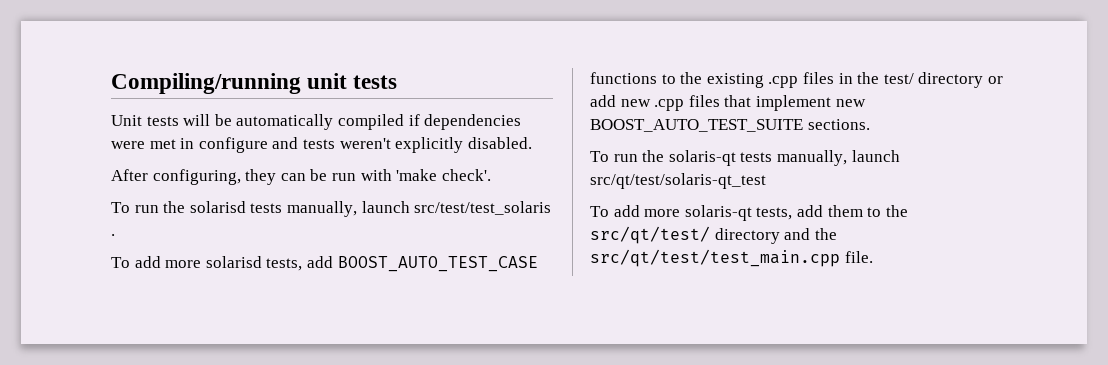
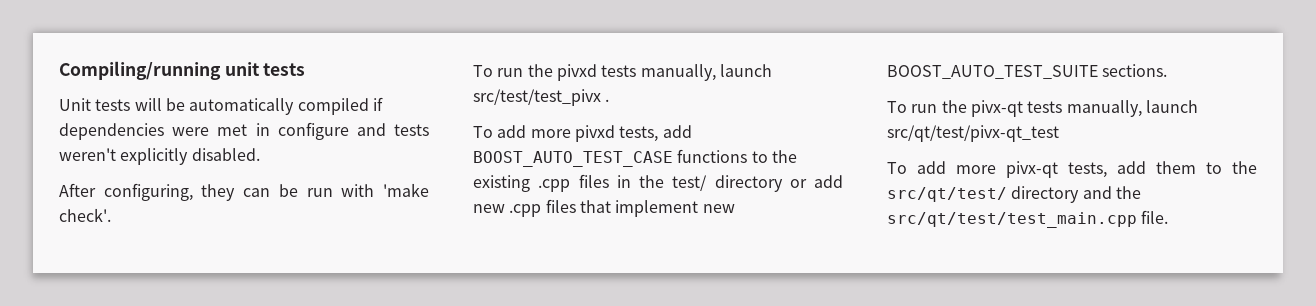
[189,201,552,217] solarisd tests manually, launch src/test/test_solaris -> [556,64,772,81] [473,89,601,106] pivxd tests manually, launch src/test/test_pivx
[205,256,262,268] solarisd -> [574,125,615,142] pivxd
[668,150,900,166] [590,173,766,189] [590,205,752,221] solaris-qt tests manually, launch src/qt/test/solaris-qt_test // To add more solaris-qt -> [970,100,1198,117] [887,125,1059,142] [887,161,1058,178] pivx-qt tests manually, launch src/qt/test/pivx-qt_test // To add more pivx-qt

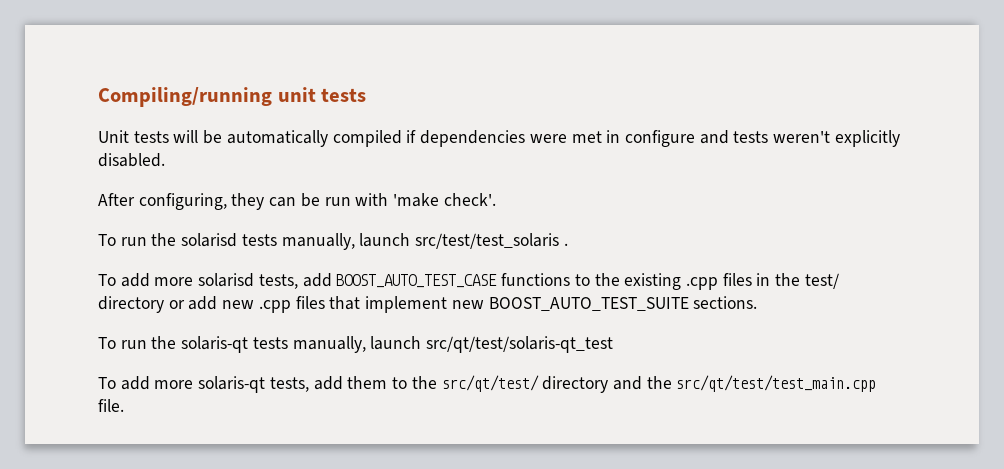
[556,64,772,81] [473,89,601,106] pivxd tests manually, launch src/test/test_pivx -> [181,233,560,250] solarisd tests manually, launch src/test/test_solaris
[574,125,615,142] pivxd -> [198,273,255,287] solarisd
[970,100,1198,117] [887,125,1059,142] [887,161,1058,178] pivx-qt tests manually, launch src/qt/test/pivx-qt_test // To add more pivx-qt -> [181,336,614,353] [98,376,266,393] solaris-qt tests manually, launch src/qt/test/solaris-qt_test // To add more solaris-qt

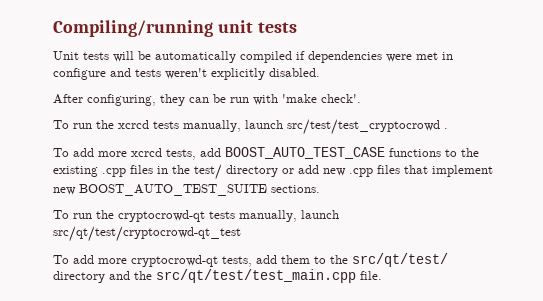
[181,233,560,250] solarisd tests manually, launch src/test/test_solaris -> [118,119,440,135] xcrcd tests manually, launch src/test/test_cryptocrowd
[198,273,255,287] solarisd -> [131,148,162,157] xcrcd
[181,336,614,353] [98,376,266,393] solaris-qt tests manually, launch src/qt/test/solaris-qt_test // To add more solaris-qt -> [118,210,339,222] [53,226,241,242] [53,255,218,267] cryptocrowd-qt tests manually, launch src/qt/test/cryptocrowd-qt_test // To add more cryptocrowd-qt

